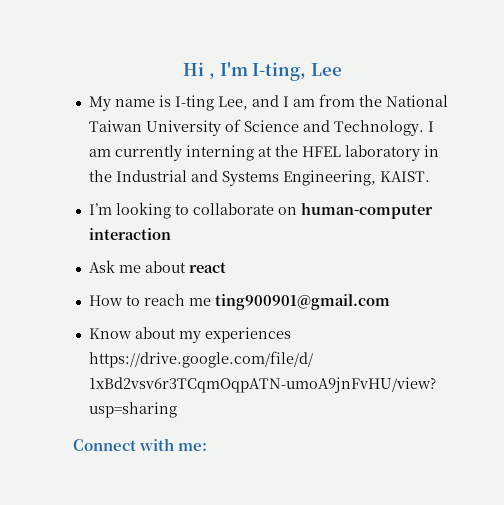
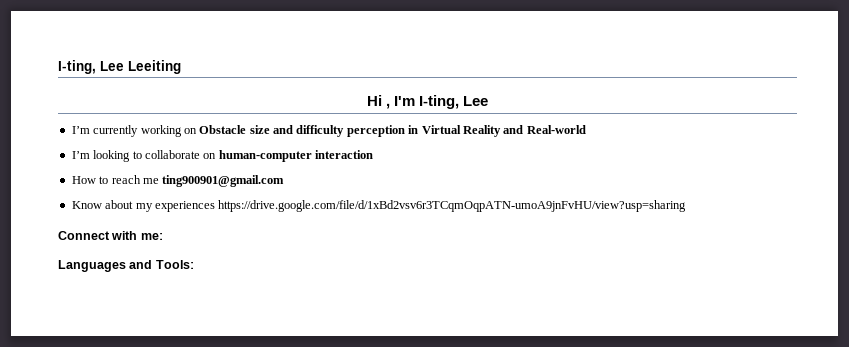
(183, 69) none -> [58,60,181,74] I-ting, Lee Leeiting //
[88,94,448,111] [88,119,434,136] [88,145,439,161] [88,170,430,186] My name is I-ting Lee, and I am from the National Taiwan University of Science and Technology. I am currently interning at the HFEL laboratory in the Industrial and Systems Engineering, KAIST. -> [71,125,586,137] I’m currently working on Obstacle size and difficulty perception in Virtual Reality and Real-world
[88,260,226,273] // Ask me about react -> (373, 154) none
(208, 447) none -> [58,260,194,272] // Languages and Tools:

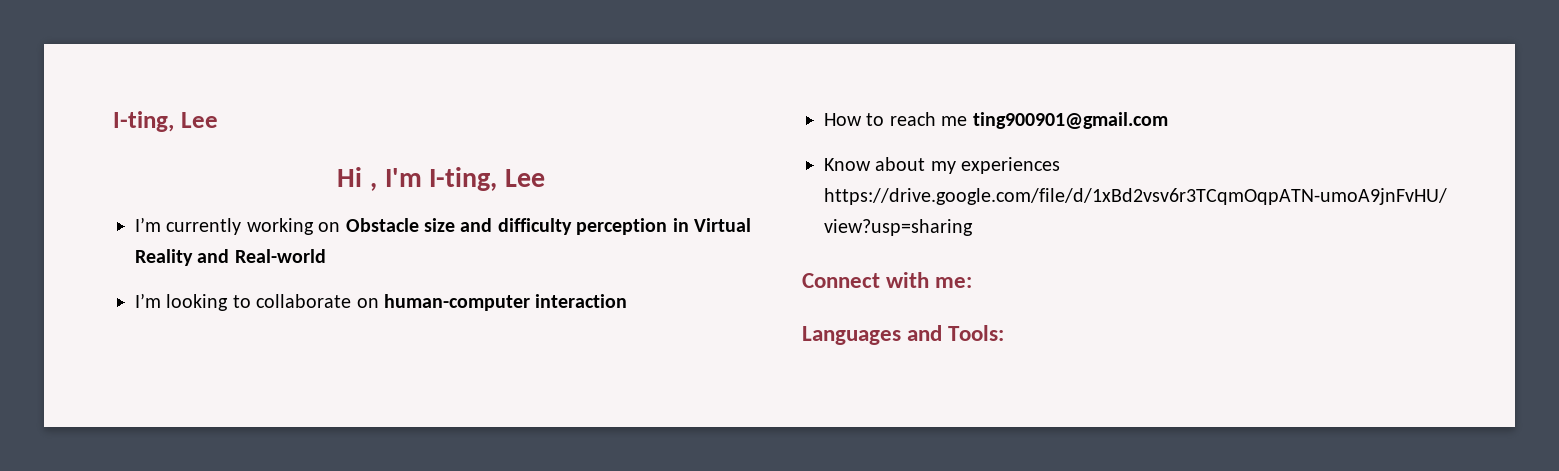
[58,60,181,74] I-ting, Lee Leeiting -> [113,111,218,132] I-ting, Lee

